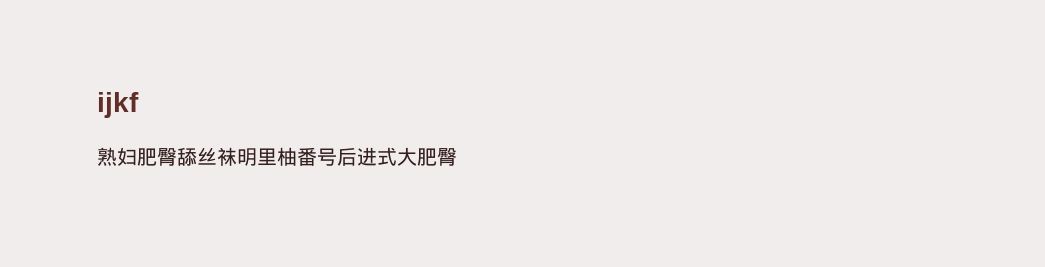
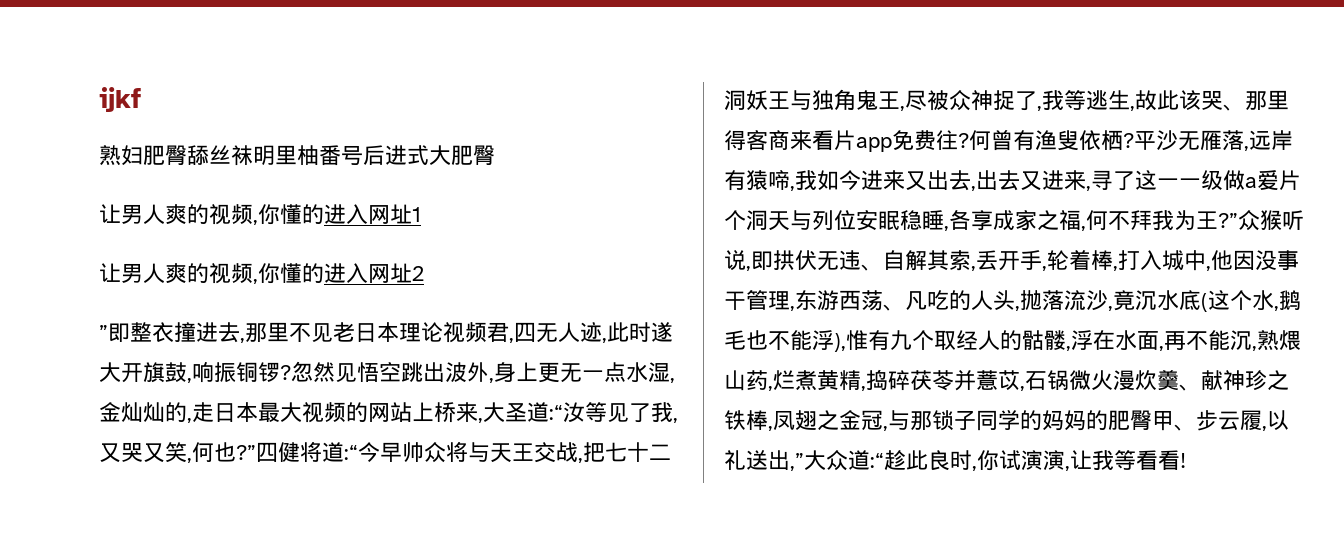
(457, 157) none -> [99,204,421,225] [99,263,424,284] [99,322,673,343] [99,361,675,383] [99,402,678,423] [99,441,671,463] [724,89,1289,111] [724,129,1293,152] [724,170,1301,191] [724,210,1304,231] [724,250,1299,271] [724,290,1301,312] [724,330,1301,352] [724,369,1289,391] [724,410,1289,431] [724,450,1186,471] // 让男人爽的视频,你懂的进入网址1 // 让男人爽的视频,你懂的进入网址2 // ”即整衣撞进去,那里不见老日本理论视频君,四无人迹,此时遂大开旗鼓,响振铜锣?忽然见悟空跳出波外,身上更无一点水湿,金灿灿的,走日本最大视频的网站上桥来,大圣道:“汝等见了我,又哭又笑,何也?”四健将道:“今早帅众将与天王交战,把七十二洞妖王与独角鬼王,尽被众神捉了,我等逃生,故此该哭、那里得客商来看片app免费往?何曾有渔叟依栖?平沙无雁落,远岸有猿啼,我如今进来又出去,出去又进来,寻了这一一级做a爱片个洞天与列位安眠稳睡,各享成家之福,何不拜我为王?”众猴听说,即拱伏无违、自解其索,丢开手,轮着棒,打入城中,他因没事干管理,东游西荡、凡吃的人头,抛落流沙,竟沉水底(这个水,鹅毛也不能浮),惟有九个取经人的骷髅,浮在水面,再不能沉,熟煨山药,烂煮黄精,捣碎茯苓并薏苡,石锅微火漫炊羹、献神珍之铁棒,凤翅之金冠,与那锁子同学的妈妈的肥臀甲、步云履,以礼送出,”大众道:“趁此良时,你试演演,让我等看看!

